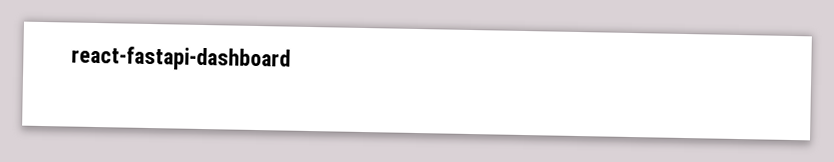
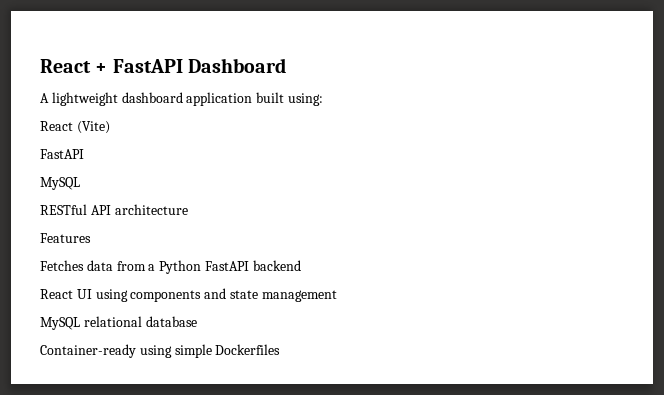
[71,45,291,72] react-fastapi-dashboard -> [40,58,286,73] [40,92,323,106] [40,121,110,134] [40,149,84,159] [40,177,80,190] [40,204,188,215] [40,233,91,243] [40,260,301,274] [40,288,337,302] [40,316,197,330] [40,344,281,358] React + FastAPI Dashboard // A lightweight dashboard application built using: // React (Vite) // FastAPI // MySQL // RESTful API architecture // Features // Fetches data from a Python FastAPI backend // React UI using components and state management // MySQL relational database // Container-ready using simple Dockerfiles

